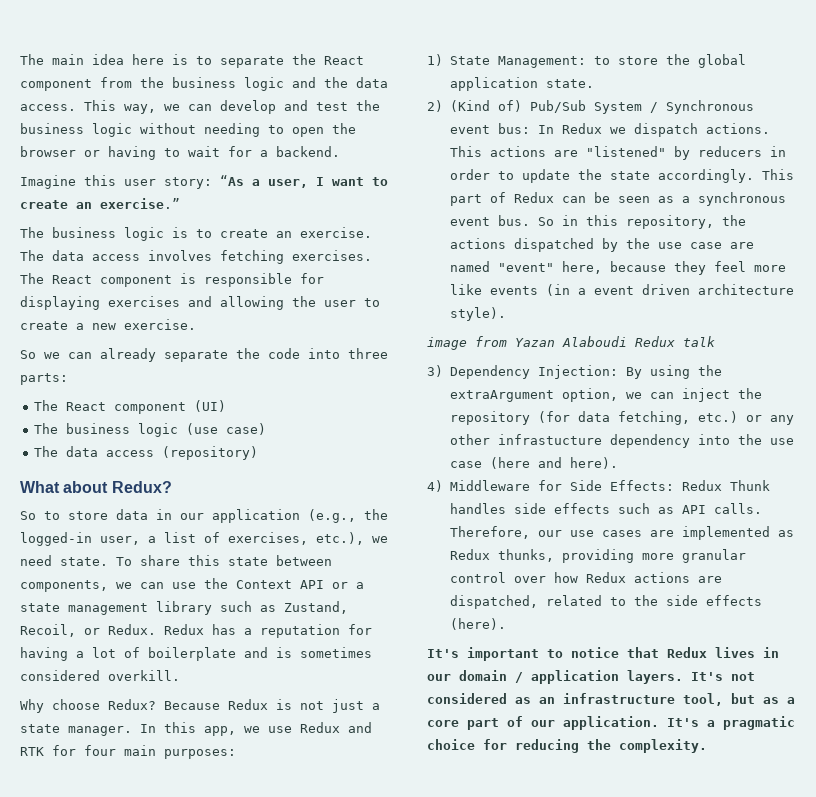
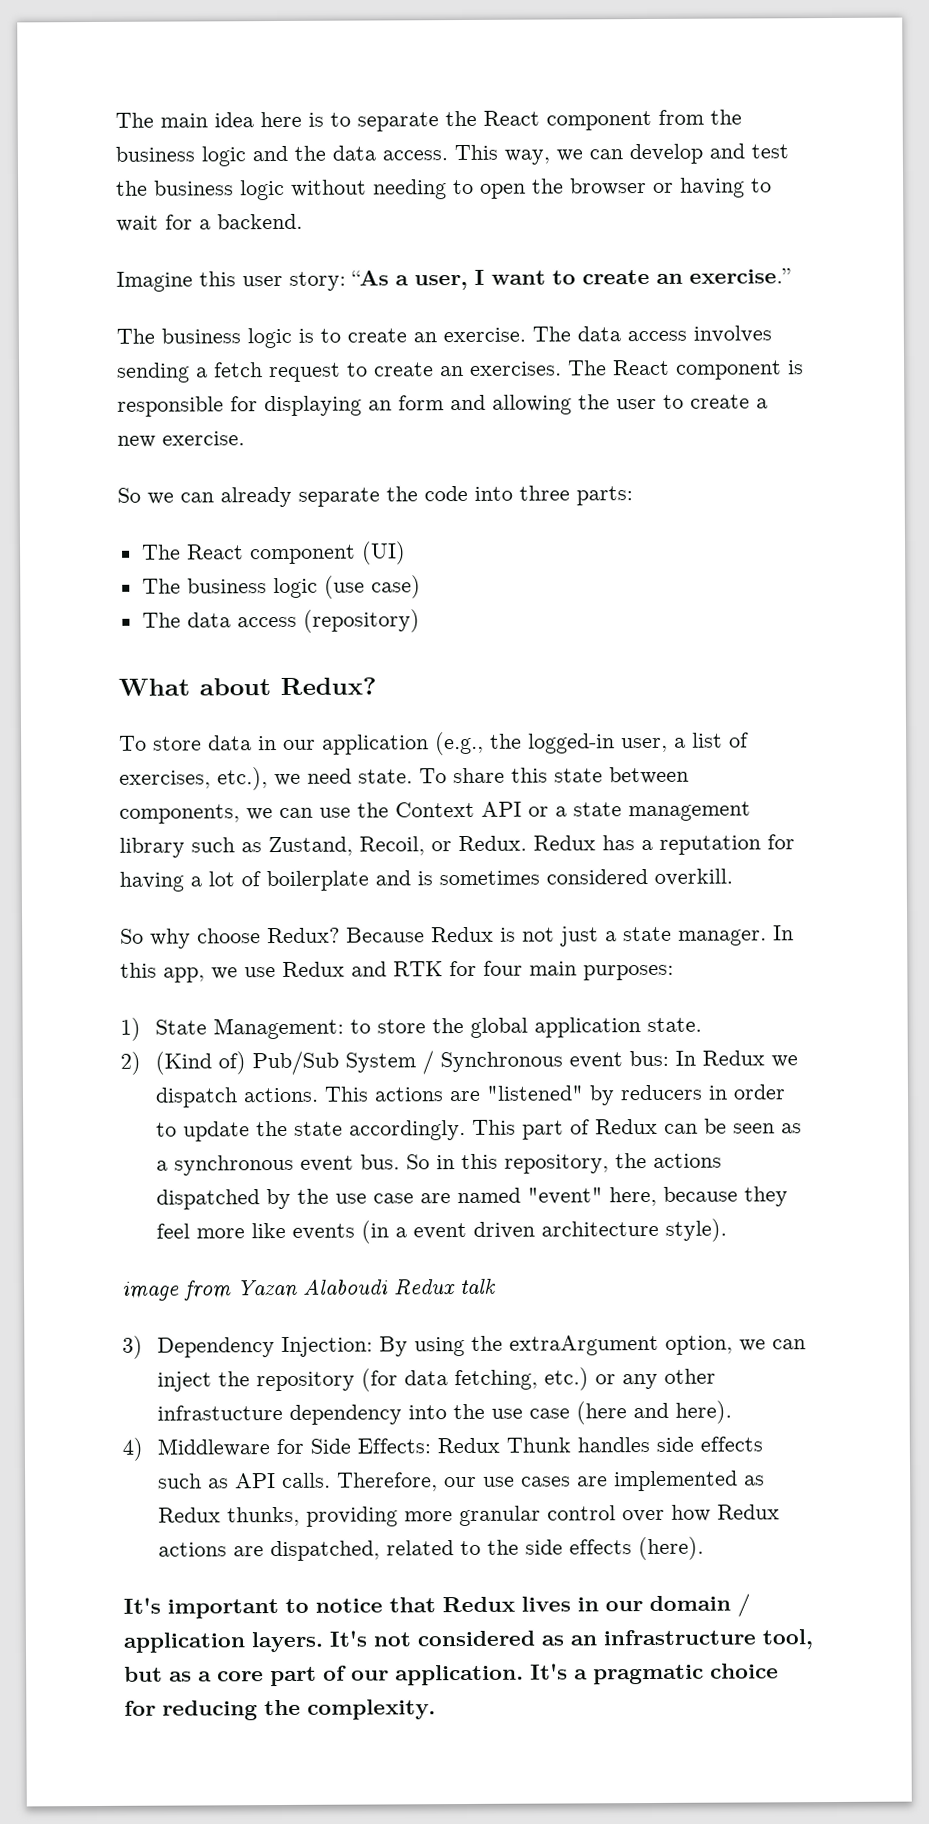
[220,250,284,264] fetching -> [117,362,464,383] sending a fetch request to create an
[108,296,180,307] exercises -> [368,395,444,411] an form
[20,511,60,520] So to -> [119,735,147,751] To
[20,699,44,713] Why -> [120,928,191,949] So why

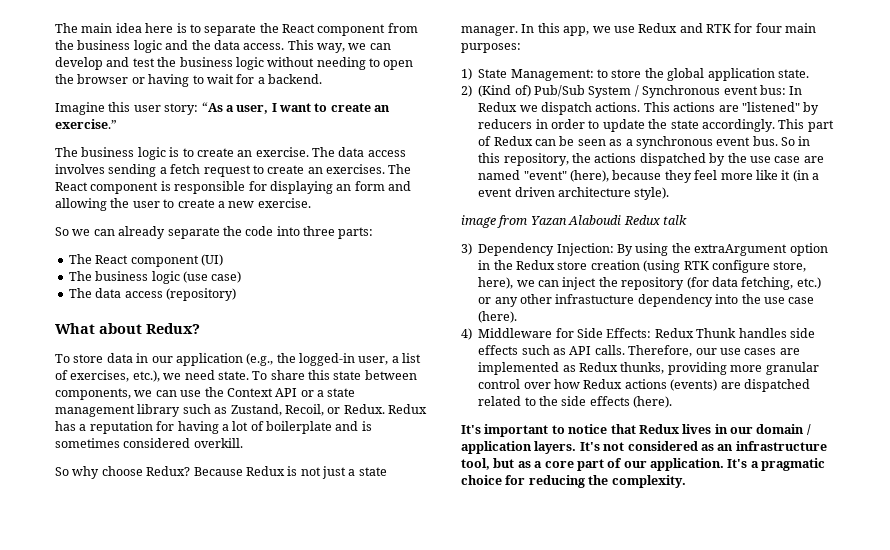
[608,1186,657,1207] here, -> [570,170,609,182] (here),
[291,1223,355,1240] events -> [781,170,791,180] it
[664,1335,733,1355] option, -> [789,243,828,256] [478,260,807,273] [478,277,514,289] option in the Redux store creation (using RTK configure store, here),
[575,1400,732,1425] (here and here). -> [478,311,518,323] (here).
[232,1540,380,1562] are dispatched, -> [670,379,810,392] (events) are dispatched

